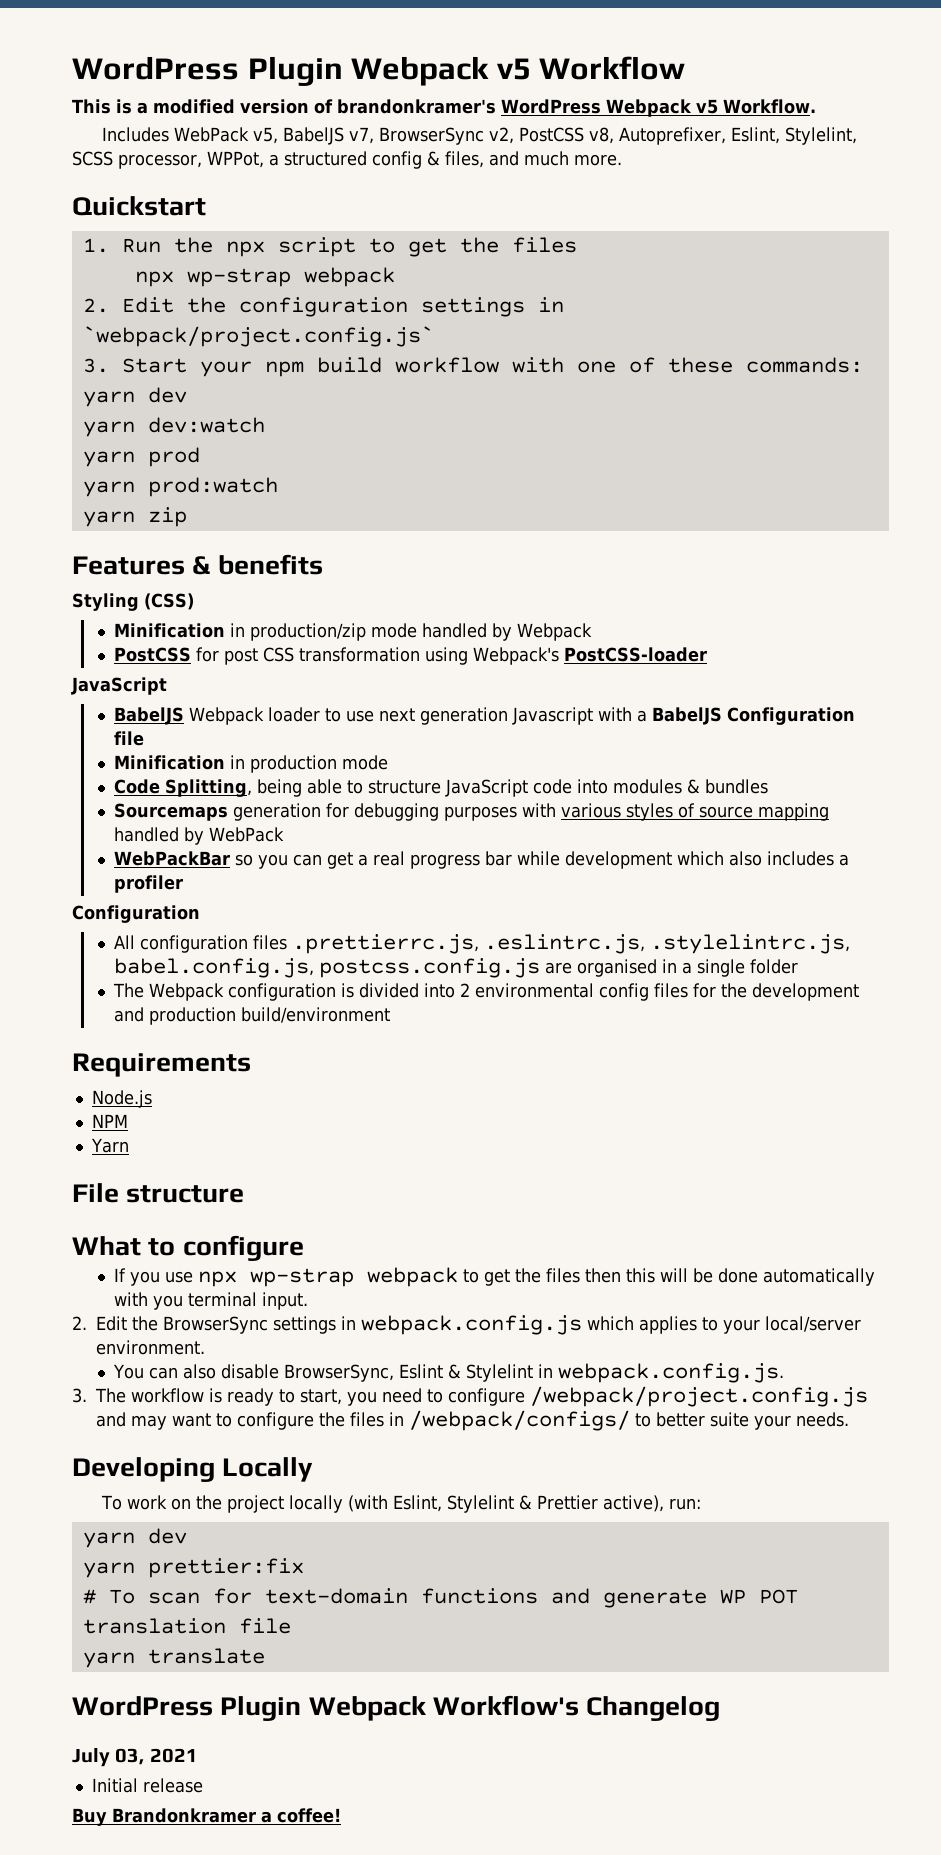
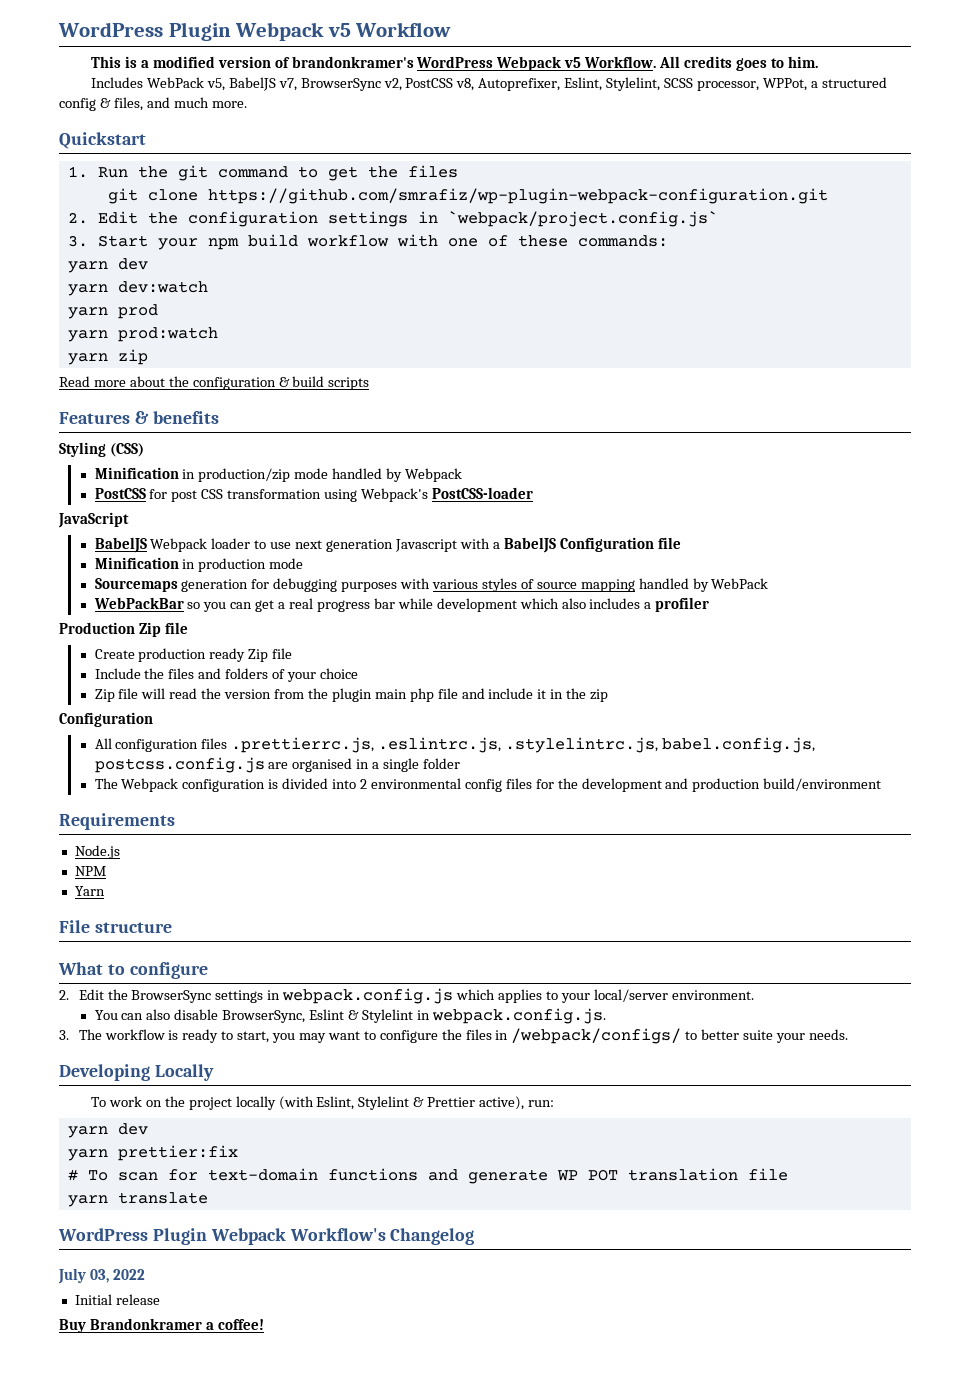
(816, 106) none -> [659,56,818,71] All credits goes to him.
[225,237,356,257] npx script -> [177,165,288,181] git command
[134,267,395,287] npx wp-strap webpack -> [107,188,828,204] git clone https://github.com/smrafiz/wp-plugin-webpack-configuration.git
(187, 517) none -> [59,376,370,390] // Read more about the configuration & build scripts
[113,779,768,797] // Code Splitting, being able to structure JavaScript code into modules & bundles -> (304, 563) none
(183, 884) none -> [59,622,188,637] [94,648,293,662] [94,668,358,682] [94,688,609,702] // Production Zip file // Create production ready Zip file // Include the files and folders of your choice // Zip file will read the version from the plugin main php file and include it in the zip
[113,1267,875,1287] [113,1292,308,1310] // If you use npx wp-strap webpack to get the files then this will be done automatically with you terminal input. -> (208, 970) none
[382,1386,868,1407] [96,1412,126,1427] need to configure /webpack/project.config.js and -> (296, 1038) none
[149,1748,198,1763] 2021 -> [112,1269,145,1280] 2022

